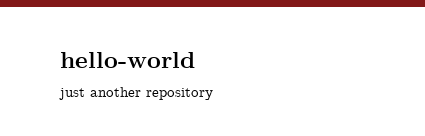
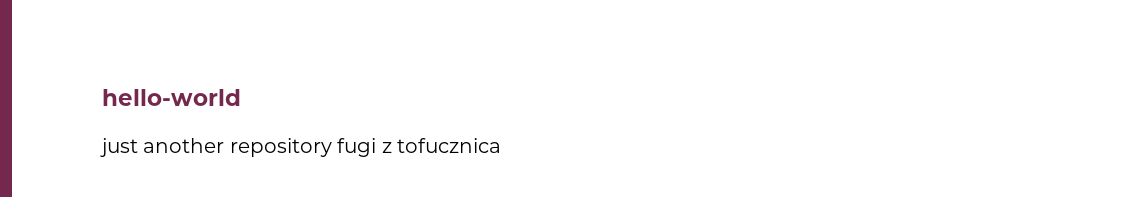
(213, 94) none -> [337,138,501,157] fugi z tofucznica

